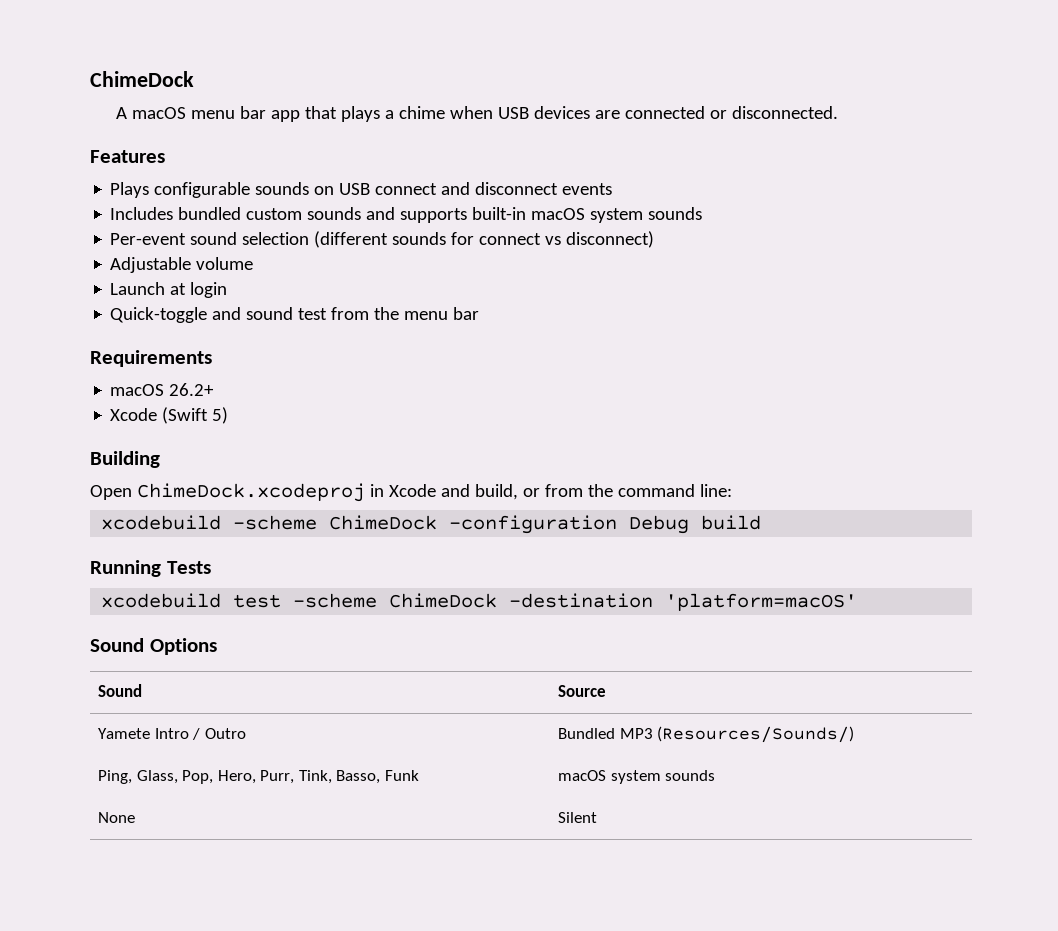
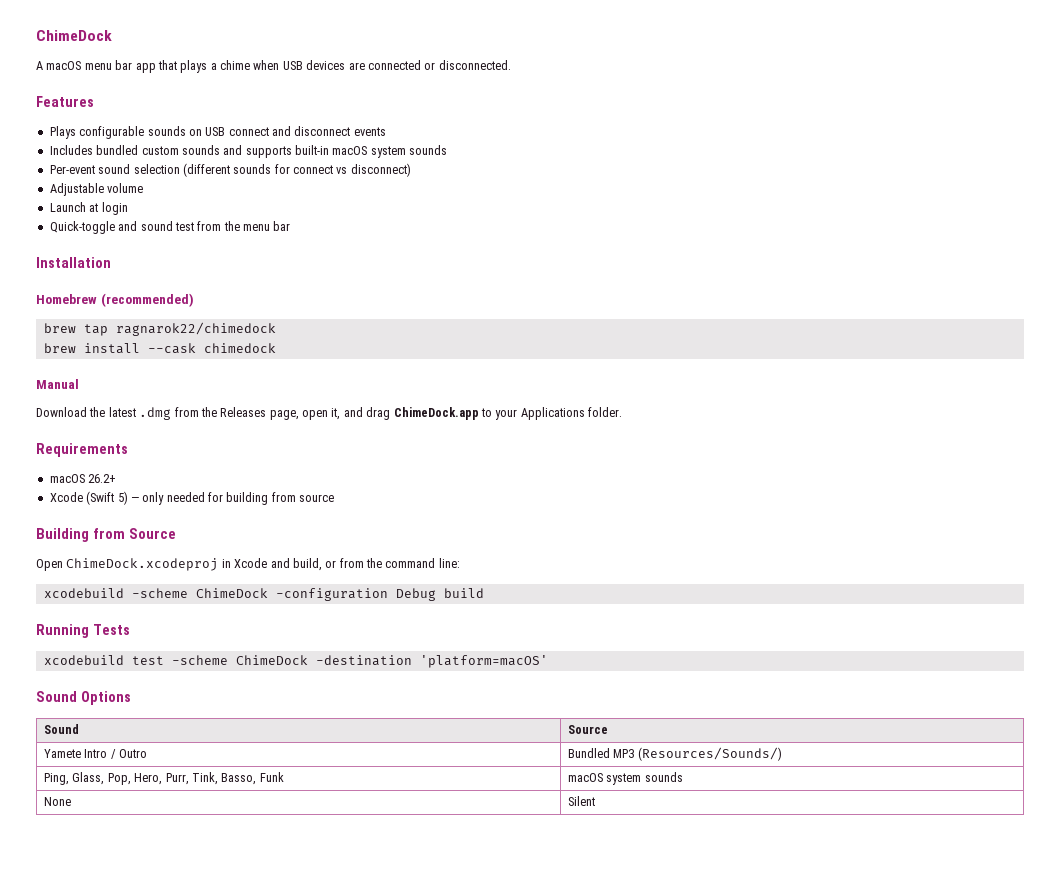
(480, 313) none -> [36,257,111,268] [36,293,194,307] [43,322,276,336] [43,343,276,354] [36,379,79,389] [36,407,622,420] // Installation // Homebrew (recommended) // brew tap ragnarok22/chimedock // brew install --cask chimedock // Manual // Download the latest .dmg from the Releases page, open it, and drag ChimeDock.app to your Applications folder.
(229, 415) none -> [130,492,335,505] — only needed for building from source
(160, 459) none -> [92,528,176,539] from Source

